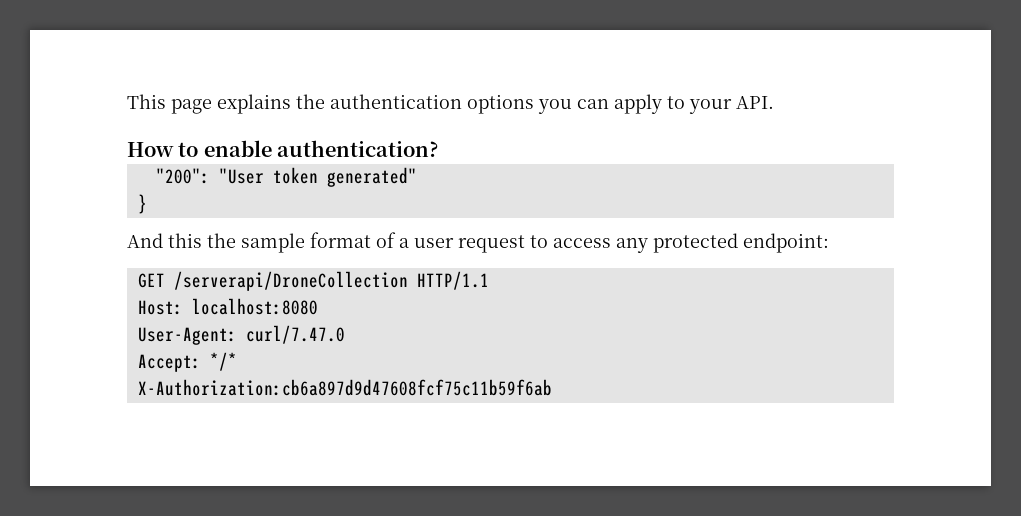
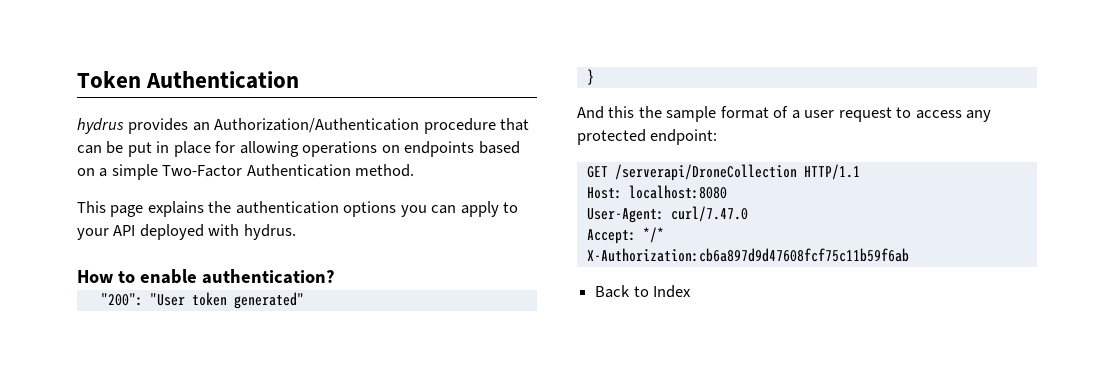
(127, 101) none -> [77,71,300,89] [77,118,530,134] [77,141,520,157] [77,164,415,180] Token Authentication // hydrus provides an Authorization/Authentication procedure that can be put in place for allowing operations on endpoints based on a simple Two-Factor Authentication method. //
[736,96,774,109] API. -> [113,224,296,240] API deployed with hydrus.
(552, 387) none -> [595,285,692,298] // Back to Index

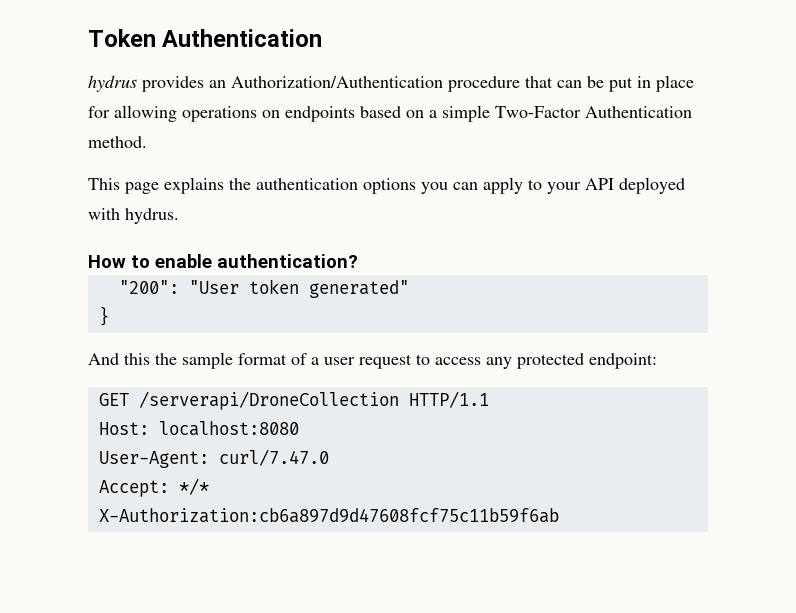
[595,285,692,298] // Back to Index -> (559, 515) none

